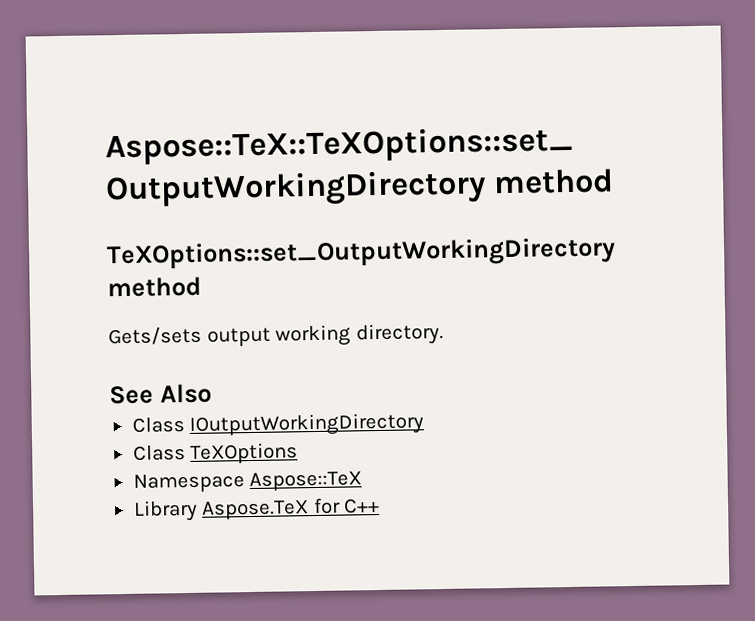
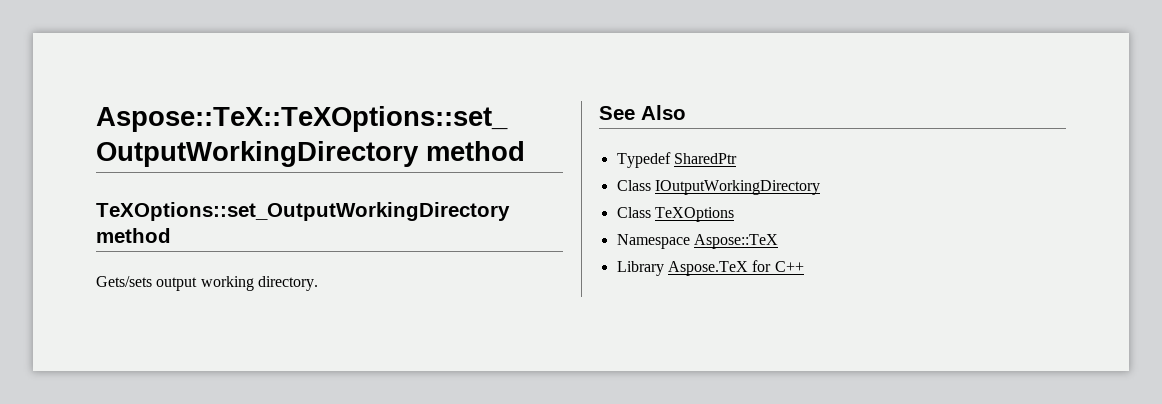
(212, 393) none -> [616,152,737,168] // Typedef SharedPtr

